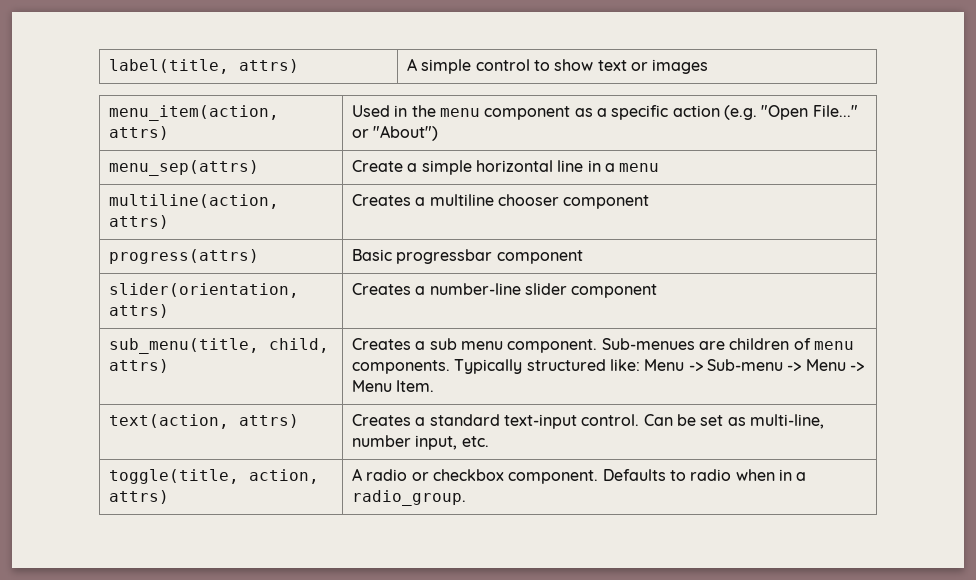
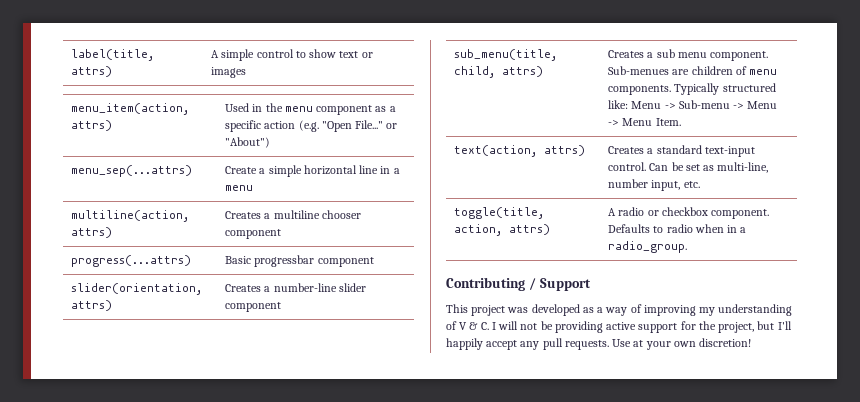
[109,160,260,176] menu_sep(attrs) -> [71,165,193,177] menu_sep(...attrs)
[109,249,260,264] progress(attrs) -> [71,255,192,267] progress(...attrs)
(467, 498) none -> [446,277,591,291] [446,304,793,316] [446,321,792,333] [446,338,752,350] // Contributing / Support // This project was developed as a way of improving my understanding of V & C. I will not be providing active support for the project, but I'll happily accept any pull requests. Use at your own discretion!

